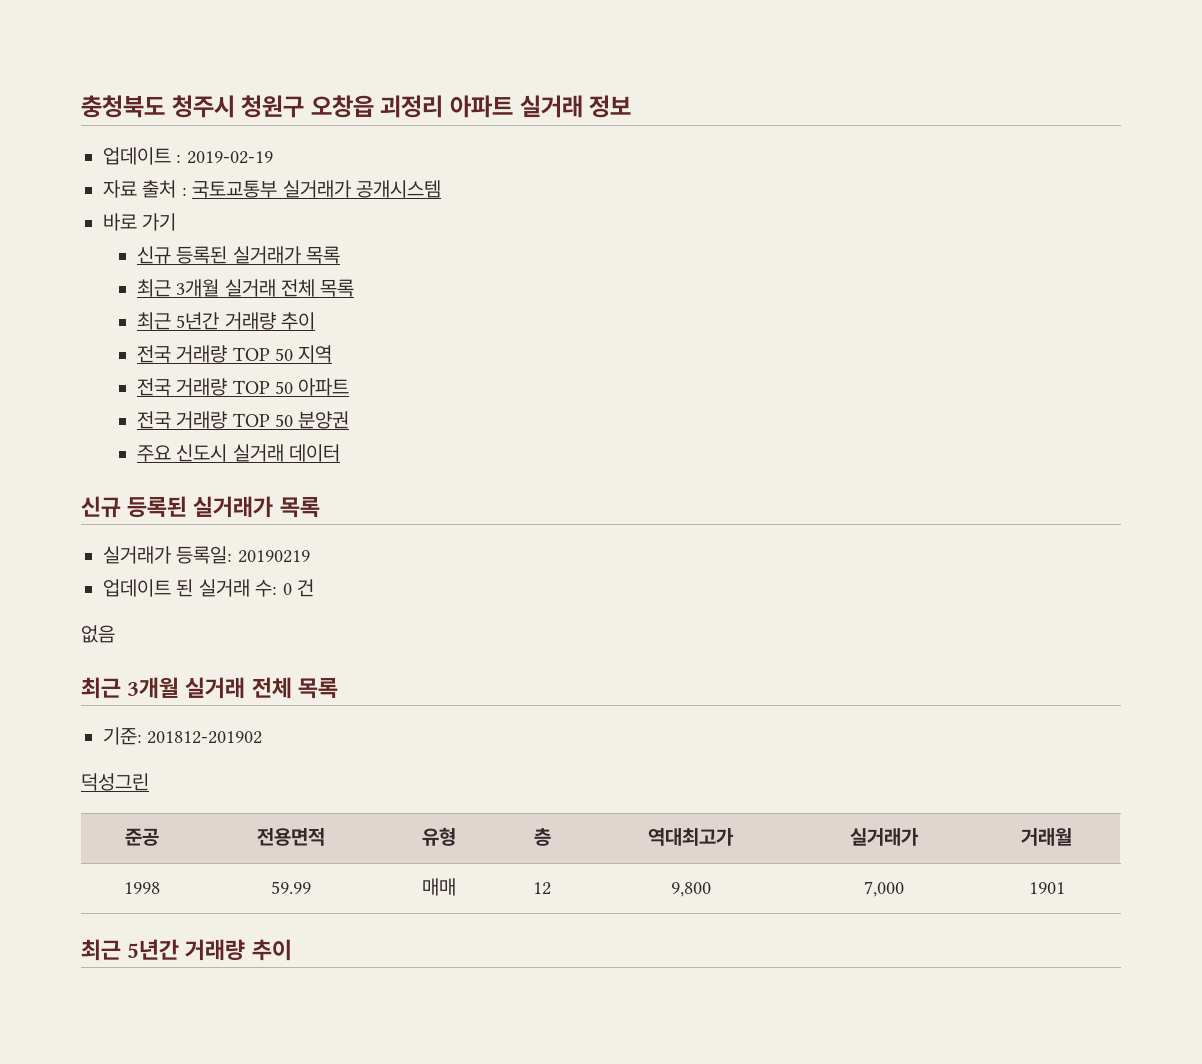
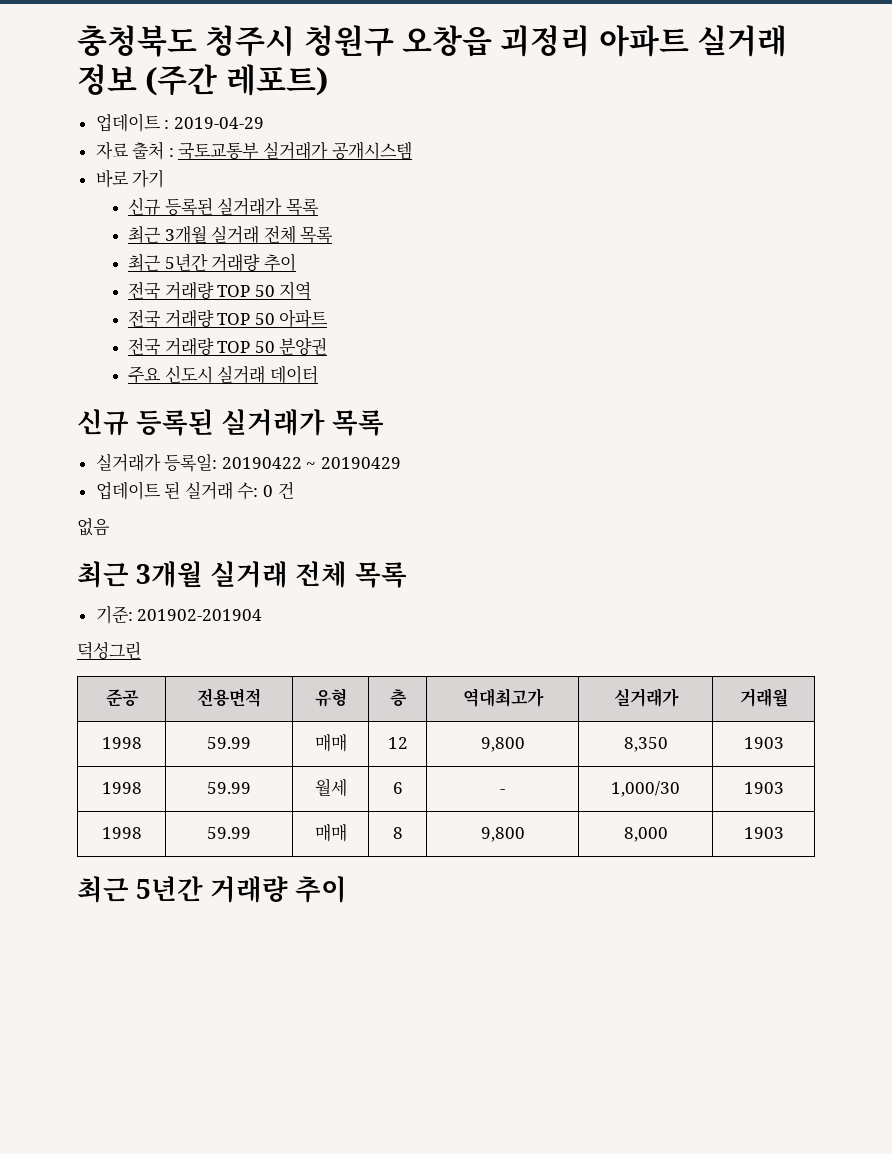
(632, 106) none -> [145,64,328,96] (주간 레포트)
[186,151,273,164] 2019-02-19 -> [173,117,264,129] 2019-04-29
[237,550,310,563] 20190219 -> [221,457,402,469] 20190422 ~ 20190429
[147,731,263,744] 201812-201902 -> [137,609,263,621] 201902-201904
[863,881,904,897] [1028,882,1065,894] 7,000 | 1901 -> [623,737,668,752] [743,737,784,749] [101,782,142,794] [207,782,251,794] [314,779,347,797] [392,782,403,794] [500,789,505,794] [611,781,680,797] [743,782,784,794] [101,827,142,839] [207,827,251,839] [314,824,347,842] [392,827,403,839] [480,827,525,842] [623,827,668,842] [743,827,784,839] 8,350 | 1903 // 1998 | 59.99 | 월세 | 6 | - | 1,000/30 | 1903 // 1998 | 59.99 | 매매 | 8 | 9,800 | 8,000 | 1903

